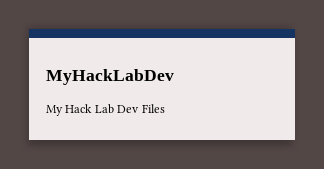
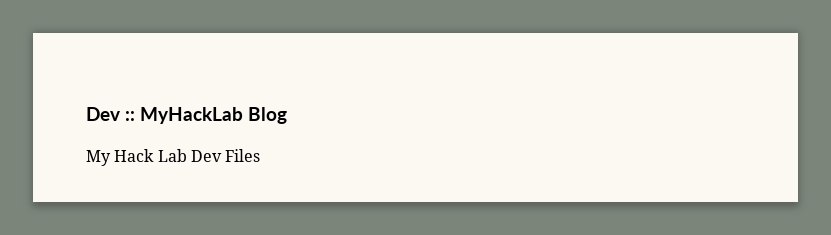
[46,69,174,85] MyHackLabDev -> [86,107,287,124] Dev :: MyHackLab Blog

